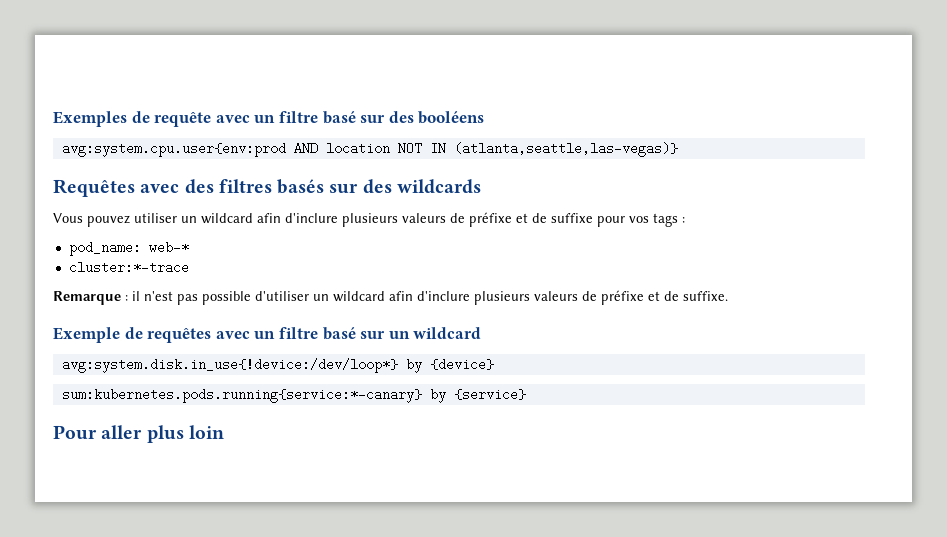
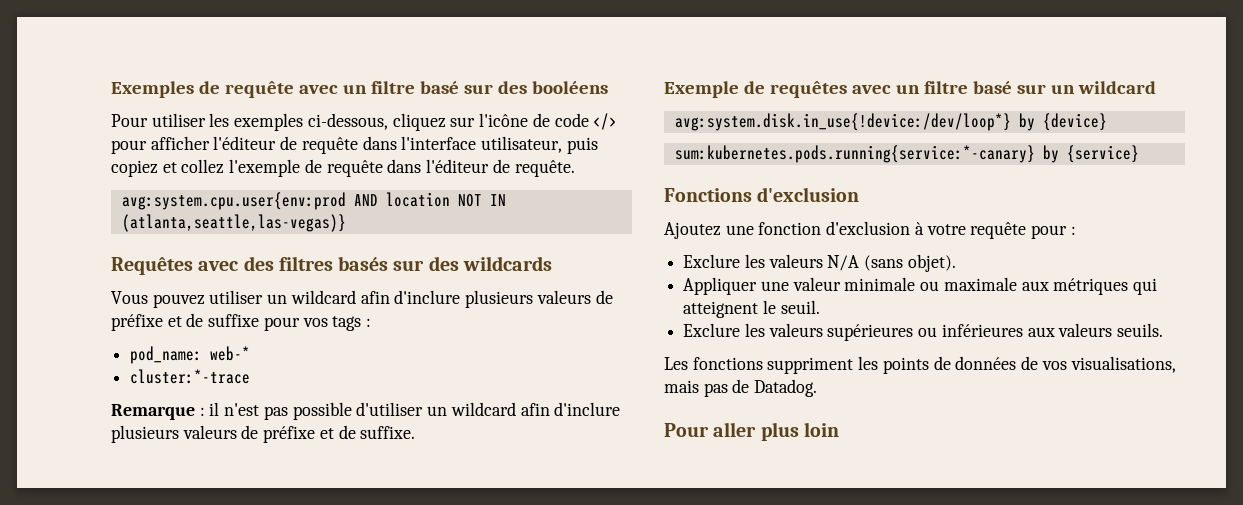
(485, 117) none -> [111,113,618,131] [111,136,598,154] [111,159,575,177] // Pour utiliser les exemples ci-dessous, cliquez sur l'icône de code </> pour afficher l'éditeur de requête dans l'interface utilisateur, puis copiez et collez l'exemple de requête dans l'éditeur de requête.
(526, 394) none -> [664,187,860,202] [664,221,1076,239] [683,254,956,272] [683,277,1158,295] [683,300,820,318] [683,323,1164,341] [664,356,1176,374] [664,379,818,397] // Fonctions d'exclusion // Ajoutez une fonction d'exclusion à votre requête pour : // Exclure les valeurs N/A (sans objet). // Appliquer une valeur minimale ou maximale aux métriques qui atteignent le seuil. // Exclure les valeurs supérieures ou inférieures aux valeurs seuils. // Les fonctions suppriment les points de données de vos visualisations, mais pas de Datadog.

